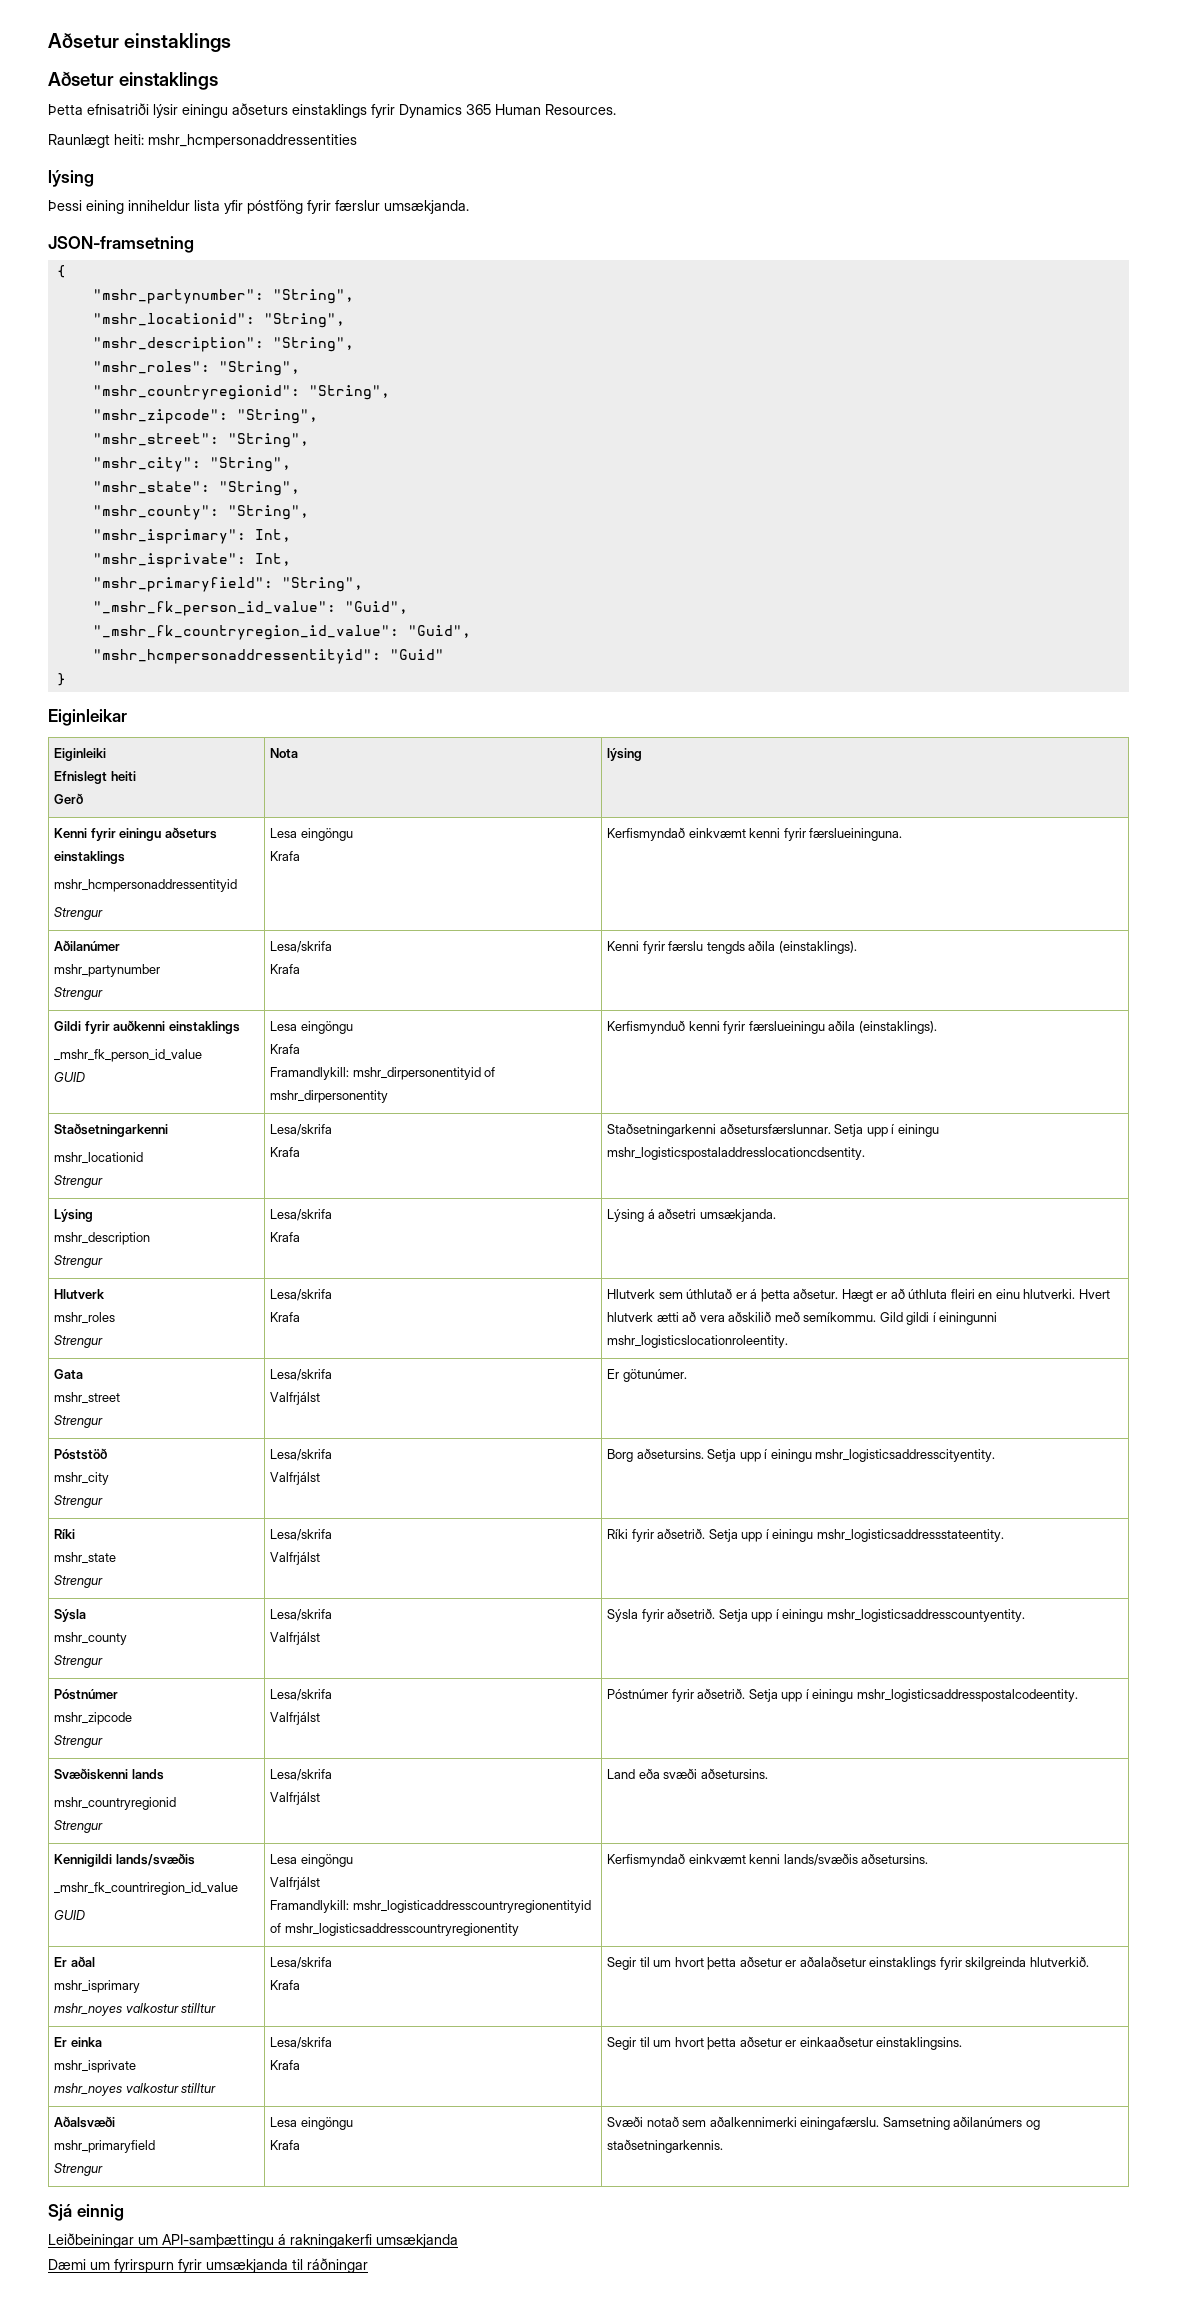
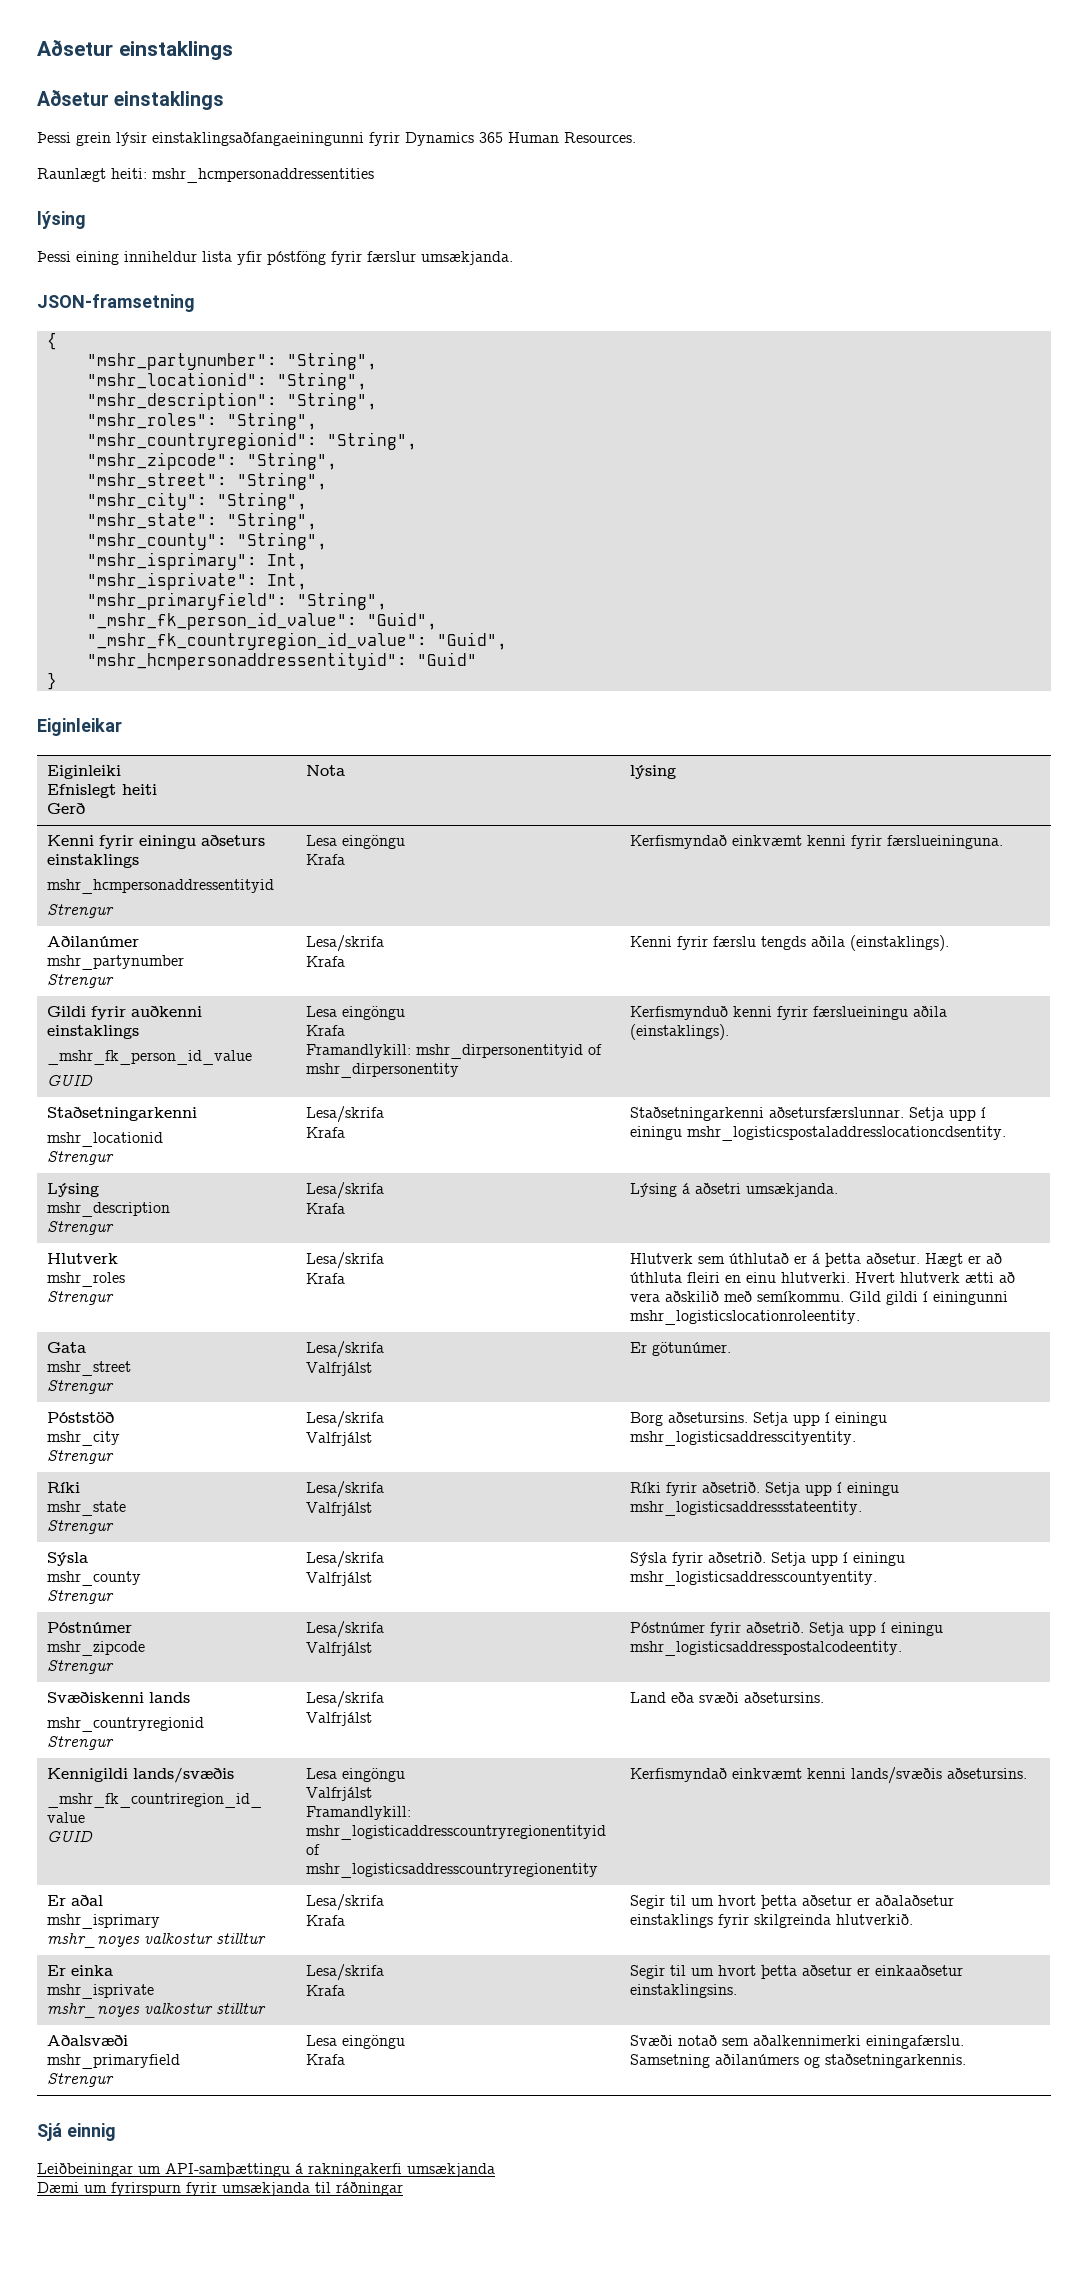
[48,103,367,118] Þetta efnisatriði lýsir einingu aðseturs einstaklings -> [37,132,364,146] Þessi grein lýsir einstaklingsaðfangaeiningunni

